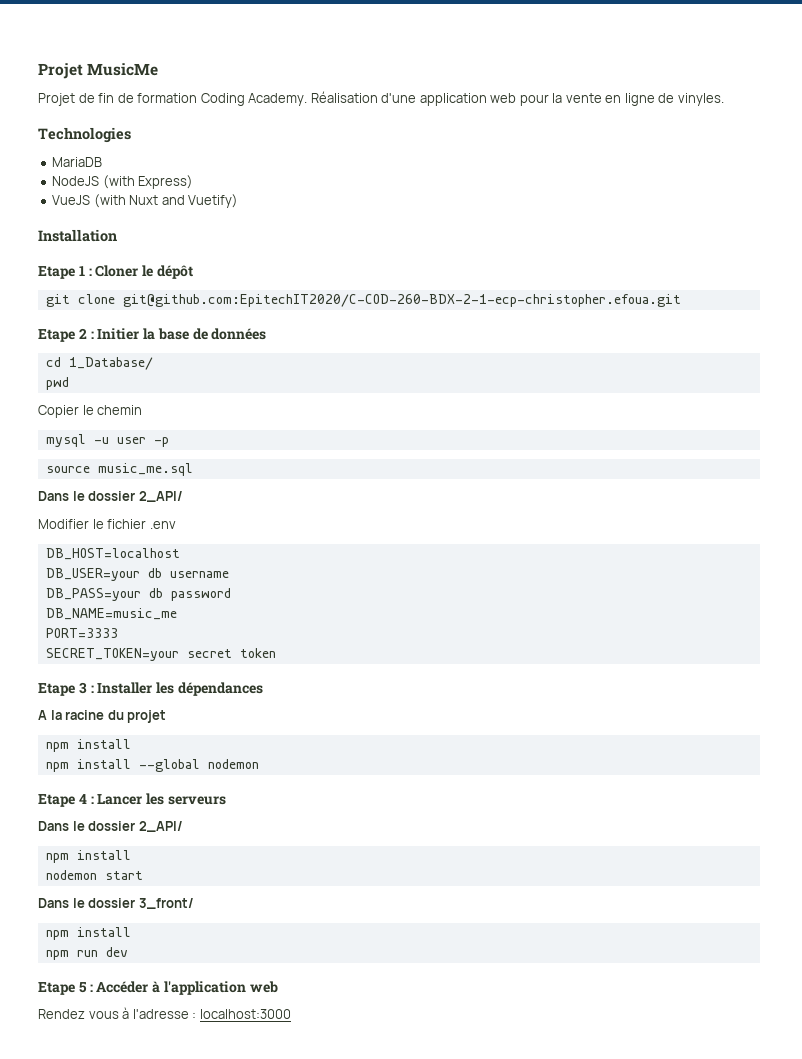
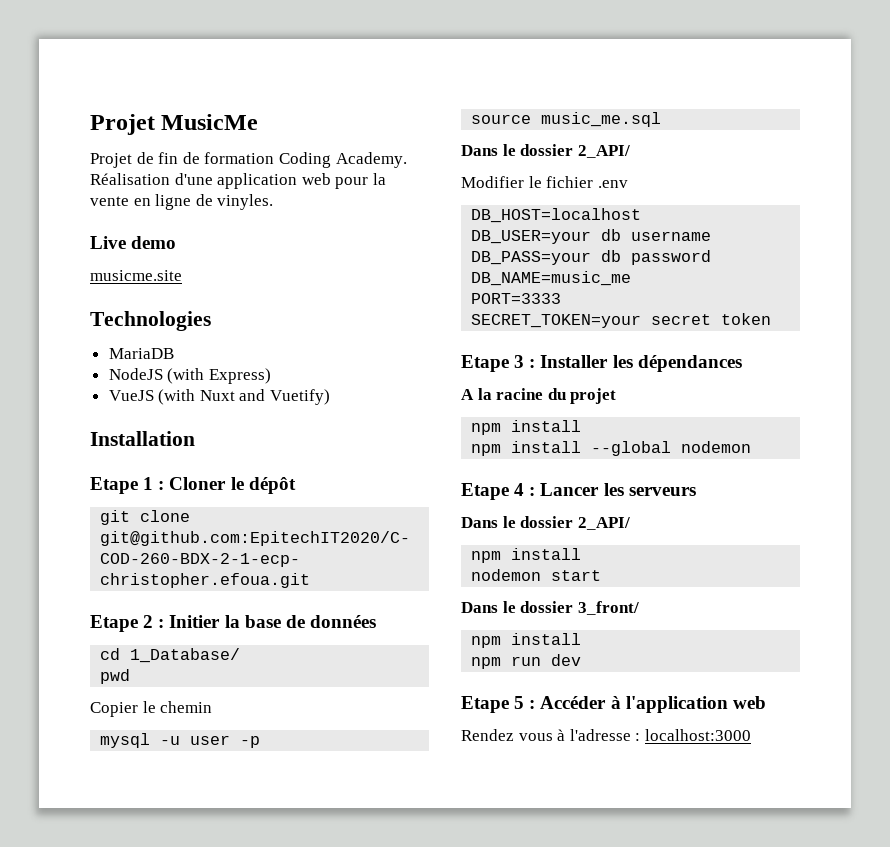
(724, 99) none -> [90,236,177,249] [90,270,182,281] // Live demo // musicme.site

